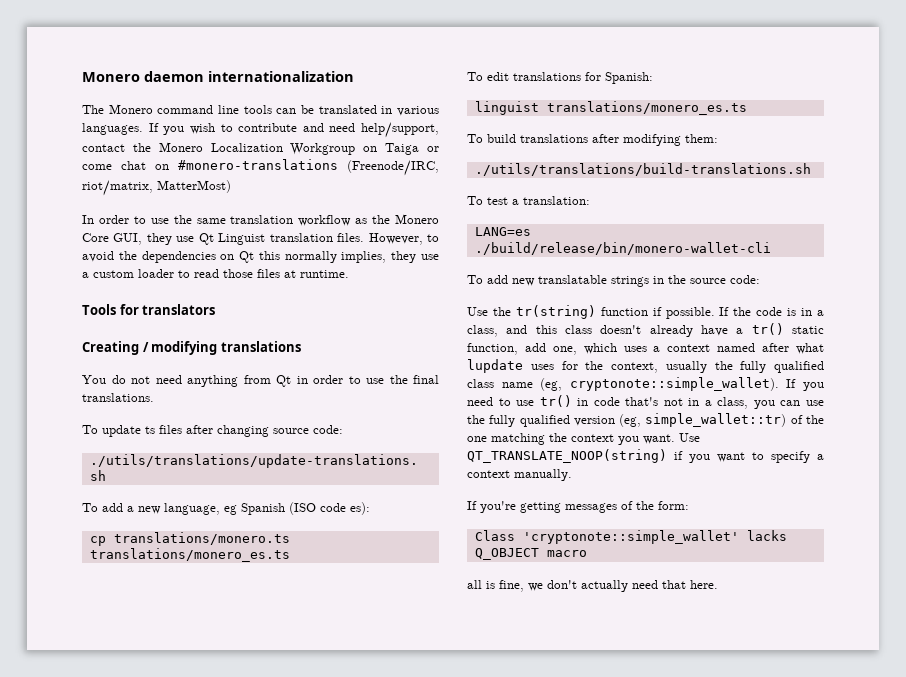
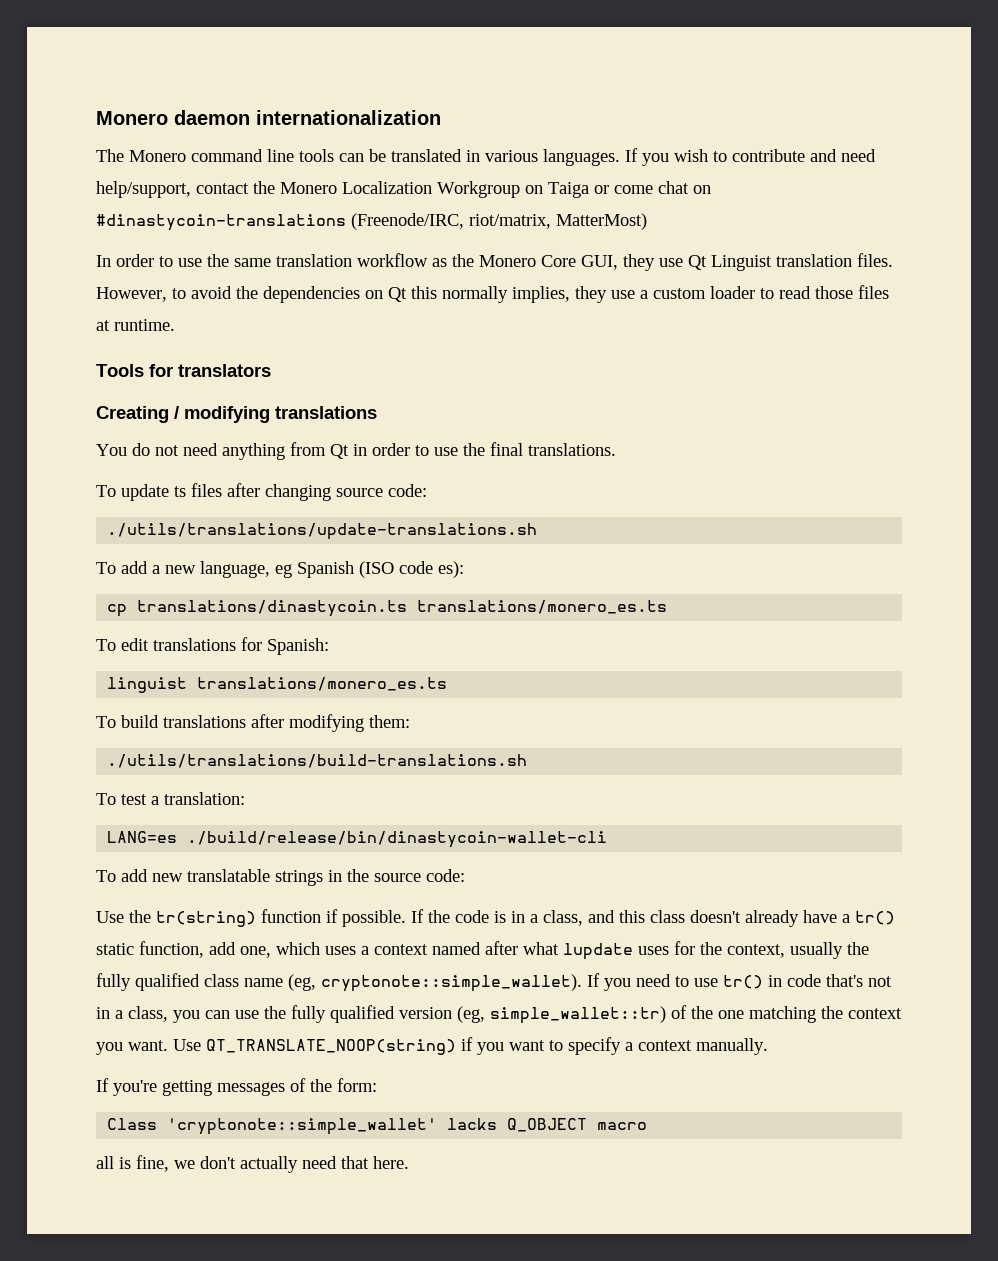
[178,159,338,170] #monero-translations -> [96,214,346,231] #dinastycoin-translations
[113,532,290,545] translations/monero.ts -> [137,600,408,617] translations/dinastycoin.ts
[474,242,771,255] ./build/release/bin/monero-wallet-cli -> [187,831,608,848] ./build/release/bin/dinastycoin-wallet-cli

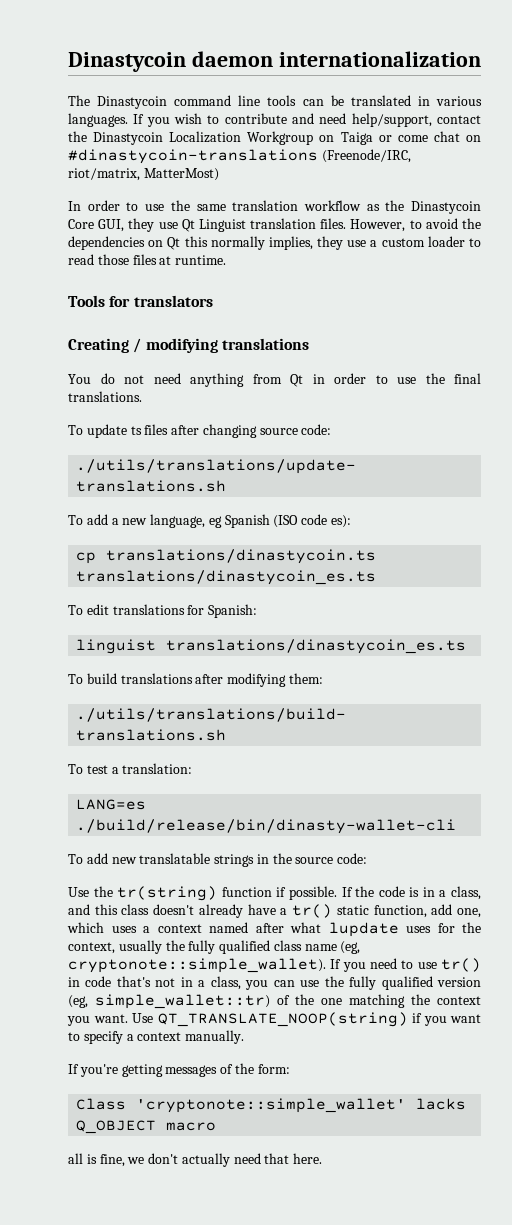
[96,111,168,125] Monero -> [68,52,186,72] Dinastycoin
[129,150,186,162] Monero -> [97,96,168,109] Dinastycoin
[280,182,337,194] Monero -> [93,132,164,145] Dinastycoin
[479,255,536,267] Monero -> [410,201,481,214] Dinastycoin
[417,600,668,614] translations/monero_es.ts -> [76,570,377,585] translations/dinastycoin_es.ts
[197,677,448,691] translations/monero_es.ts -> [166,639,467,654] translations/dinastycoin_es.ts
[187,831,608,848] ./build/release/bin/dinastycoin-wallet-cli -> [76,819,457,834] ./build/release/bin/dinasty-wallet-cli

